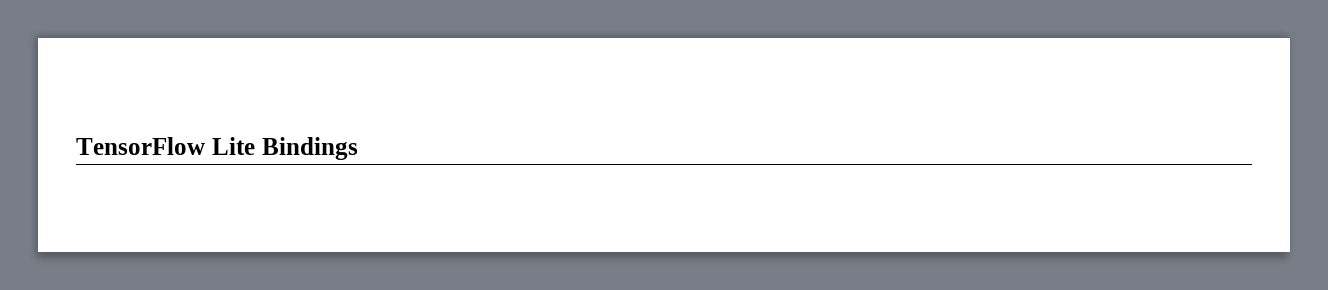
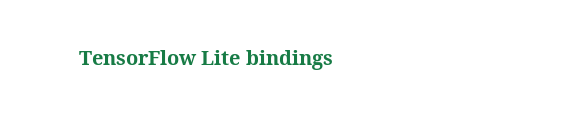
[261,137,358,160] Bindings -> [245,50,333,70] bindings

